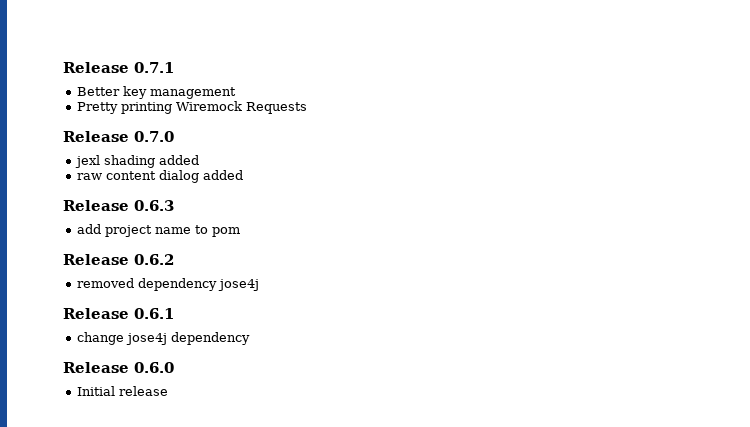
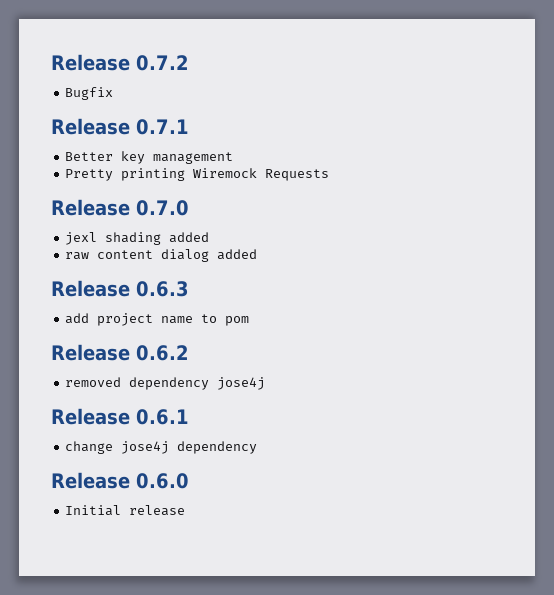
[63,62,129,73] Release -> [51,54,189,71] [65,87,114,100] [51,118,130,135] Release 0.7.2 // Bugfix // Release

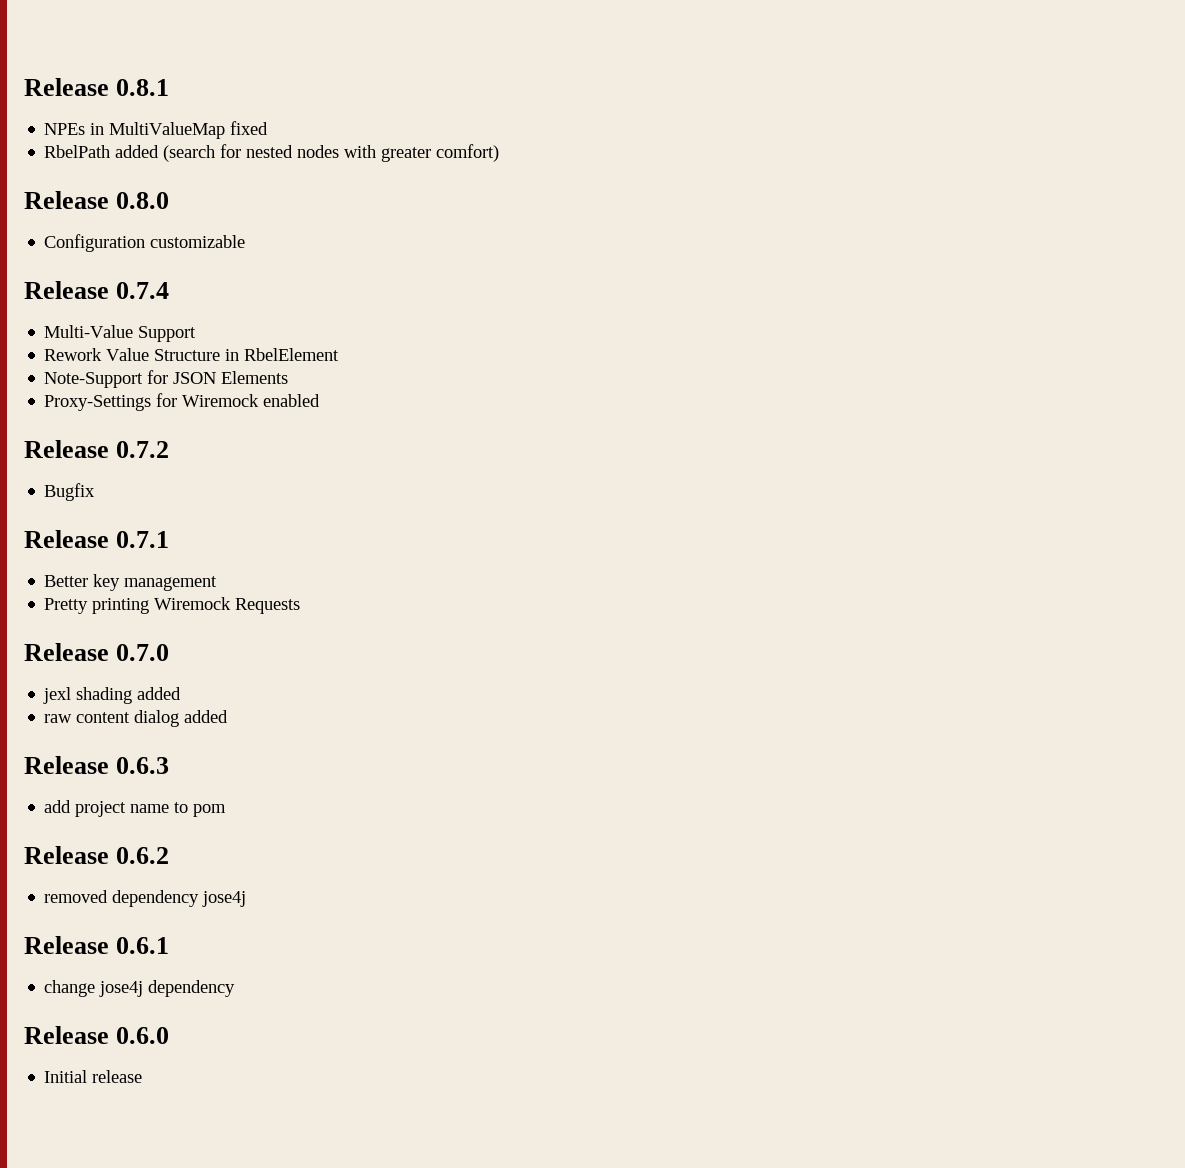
[51,54,130,71] Release -> [24,78,170,96] [44,121,269,139] [44,144,500,162] [24,191,170,209] [44,234,246,252] [24,281,170,299] [44,325,197,342] [44,348,340,361] [44,370,289,388] [44,393,321,411] [24,440,109,458] Release 0.8.1 // NPEs in MultiValueMap fixed // RbelPath added (search for nested nodes with greater comfort) // Release 0.8.0 // Configuration customizable // Release 0.7.4 // Multi-Value Support // Rework Value Structure in RbelElement // Note-Support for JSON Elements // Proxy-Settings for Wiremock enabled // Release

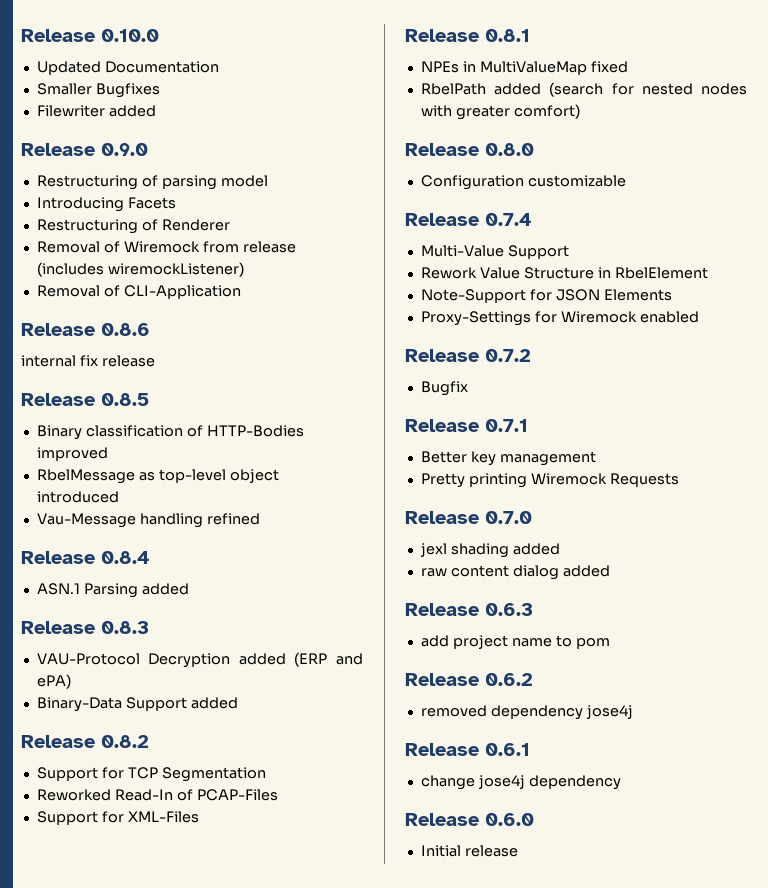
[24,78,109,96] Release -> [21,29,159,42] [36,61,219,75] [36,83,160,98] [36,105,156,117] [21,143,148,156] [36,175,268,190] [36,197,176,212] [36,219,230,234] [36,241,296,253] [36,262,244,277] [36,285,241,299] [21,323,150,336] [21,355,155,367] [21,393,149,406] [36,425,304,440] [36,447,108,461] [36,469,279,484] [36,491,119,503] [36,513,260,528] [21,551,150,564] [36,583,189,598] [21,621,149,634] [36,652,363,668] [36,674,71,689] [36,697,238,712] [21,735,149,748] [36,767,266,782] [36,789,278,801] [36,811,199,825] [405,29,479,42] Release 0.10.0 // Updated Documentation // Smaller Bugfixes // Filewriter added // Release 0.9.0 // Restructuring of parsing model // Introducing Facets // Restructuring of Renderer // Removal of Wiremock from release (includes wiremockListener) // Removal of CLI-Application // Release 0.8.6 // internal fix release // Release 0.8.5 // Binary classification of HTTP-Bodies improved // RbelMessage as top-level object introduced // Vau-Message handling refined // Release 0.8.4 // ASN.1 Parsing added // Release 0.8.3 // VAU-Protocol Decryption added (ERP and ePA) // Binary-Data Support added // Release 0.8.2 // Support for TCP Segmentation // Reworked Read-In of PCAP-Files // Support for XML-Files // Release

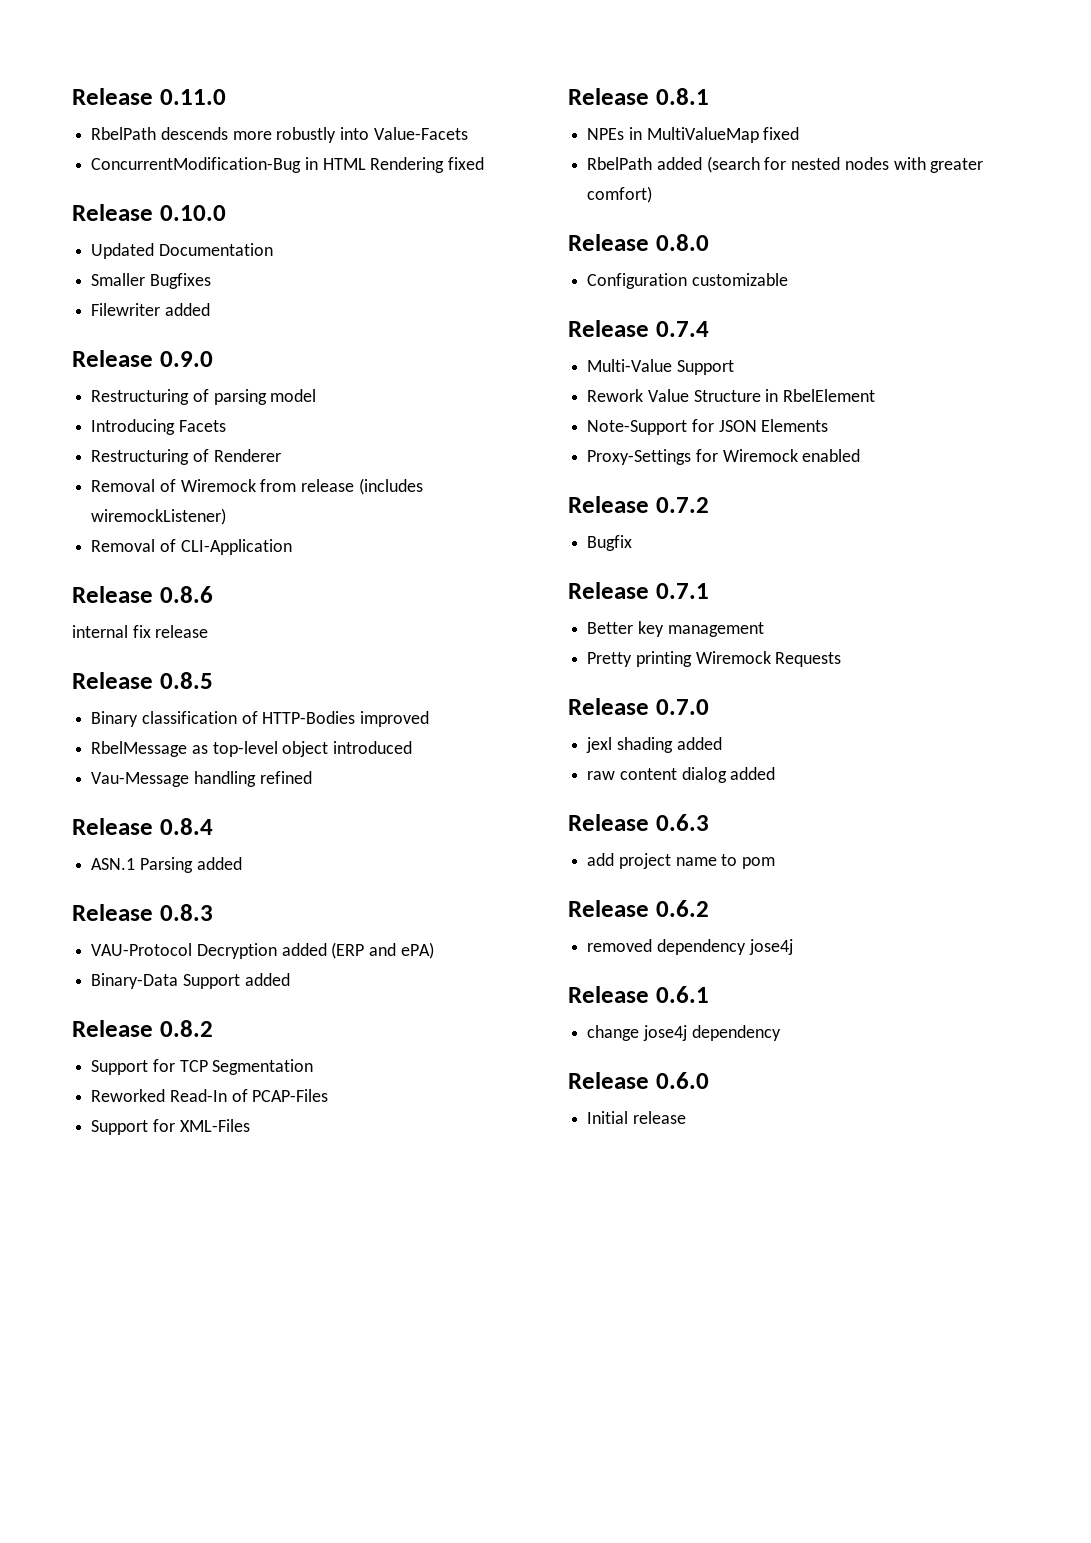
[21,29,95,42] Release -> [72,88,226,105] [91,127,468,143] [91,157,485,173] [72,204,153,221] Release 0.11.0 // RbelPath descends more robustly into Value-Facets // ConcurrentModification-Bug in HTML Rendering fixed // Release

